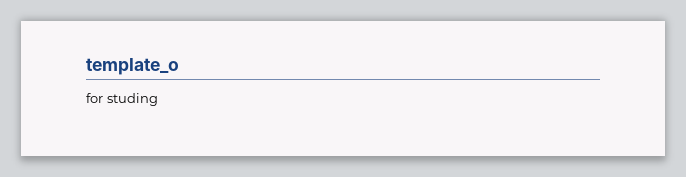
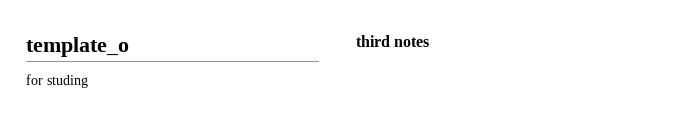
(158, 99) none -> [356,35,430,47] // third notes

